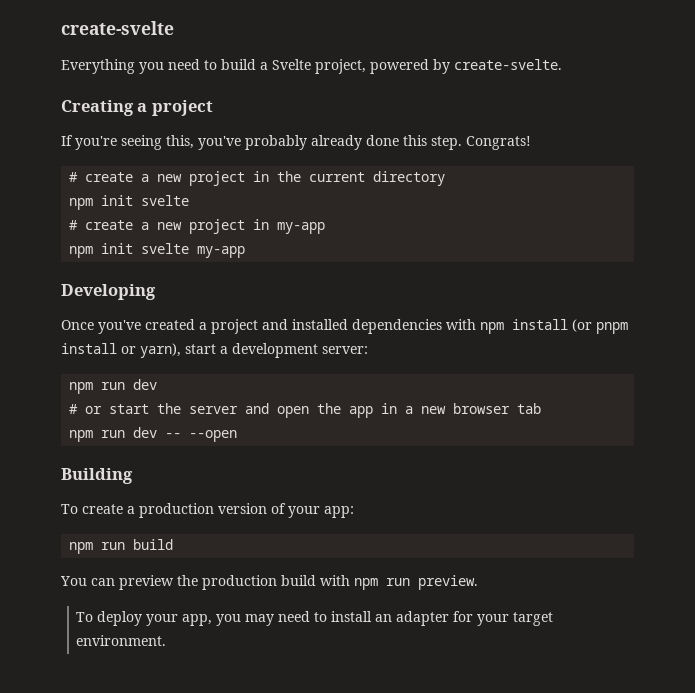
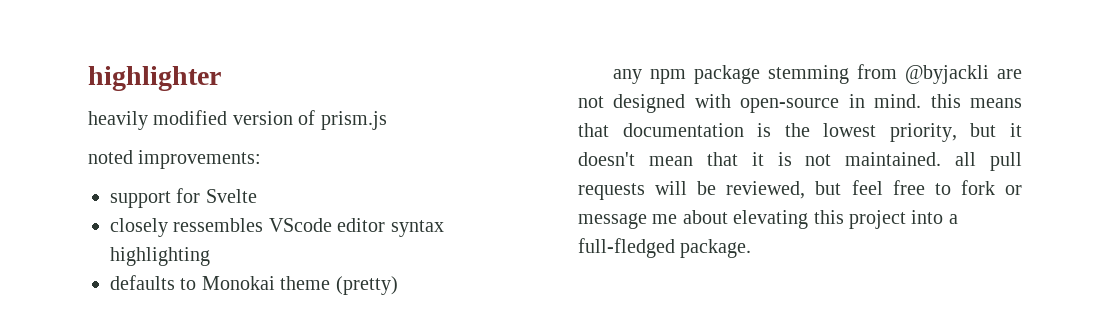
[61,21,174,35] [61,59,562,74] [61,100,213,116] [61,135,531,150] [69,171,446,186] [69,195,190,210] [69,219,326,234] [69,243,246,258] [61,284,156,300] [61,319,628,334] [61,343,368,358] [69,379,158,394] [69,403,542,418] [69,427,238,442] [61,468,133,484] [61,503,354,518] [69,539,174,554] [60,575,478,590] [76,611,554,626] [76,635,167,646] create-svelte // Everything you need to build a Svelte project, powered by create-svelte. // Creating a project // If you're seeing this, you've probably already done this step. Congrats! // # create a new project in the current directory // npm init svelte // # create a new project in my-app // npm init svelte my-app // Developing // Once you've created a project and installed dependencies with npm install (or pnpm install or yarn), start a development server: // npm run dev // # or start the server and open the app in a new browser tab // npm run dev -- --open // Building // To create a production version of your app: // npm run build // You can preview the production build with npm run preview. // To deploy your app, you may need to install an adapter for your target environment. -> [88,66,221,91] [88,110,387,130] [88,150,262,169] [110,188,257,208] [110,218,444,237] [110,247,210,266] [110,275,398,295] [612,64,1022,84] [578,94,1022,113] [578,123,1022,142] [578,152,1022,171] [578,180,1022,200] [578,210,958,229] [578,238,752,258] highlighter // heavily modified version of prism.js // noted improvements: // support for Svelte // closely ressembles VScode editor syntax highlighting // defaults to Monokai theme (pretty) // any npm package stemming from @byjackli are not designed with open-source in mind. this means that documentation is the lowest priority, but it doesn't mean that it is not maintained. all pull requests will be reviewed, but feel free to fork or message me about elevating this project into a full-fledged package.

